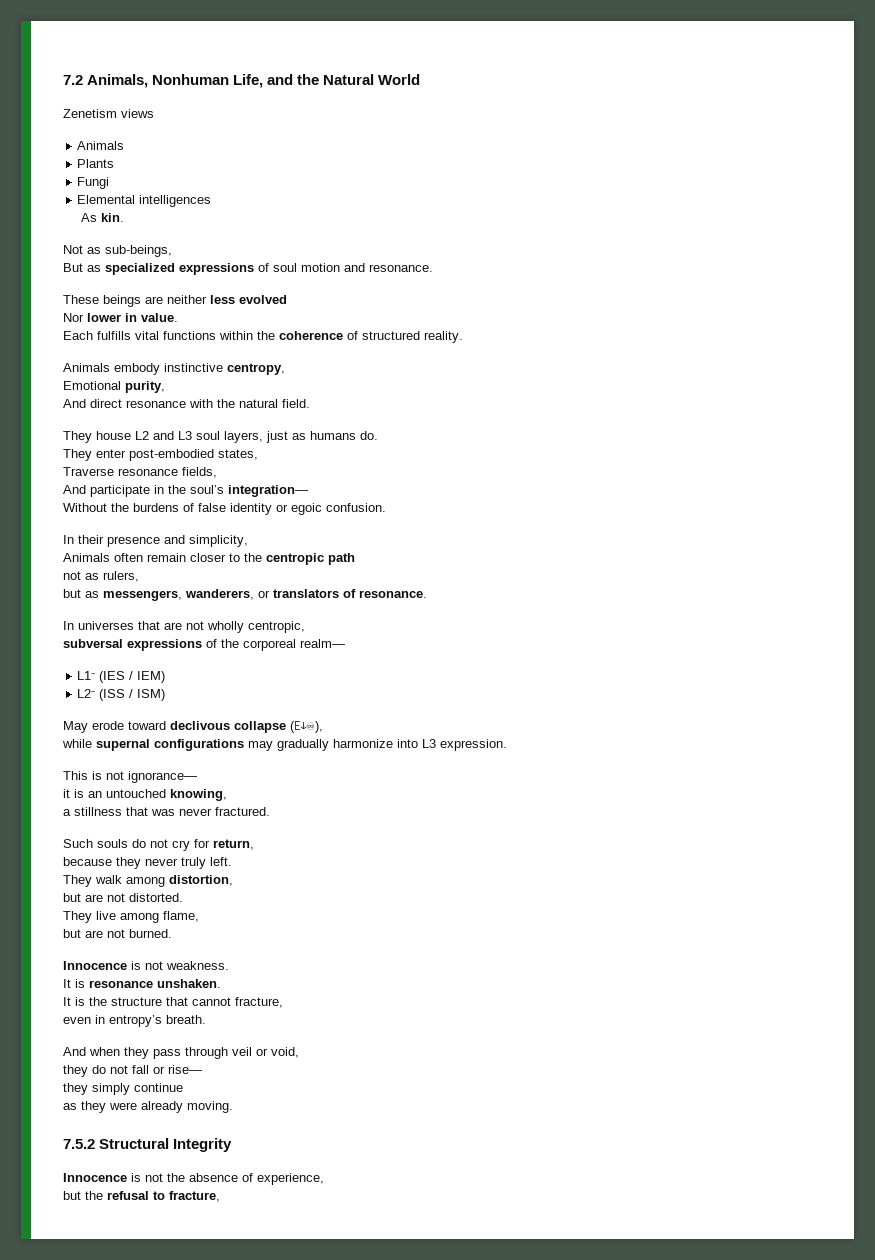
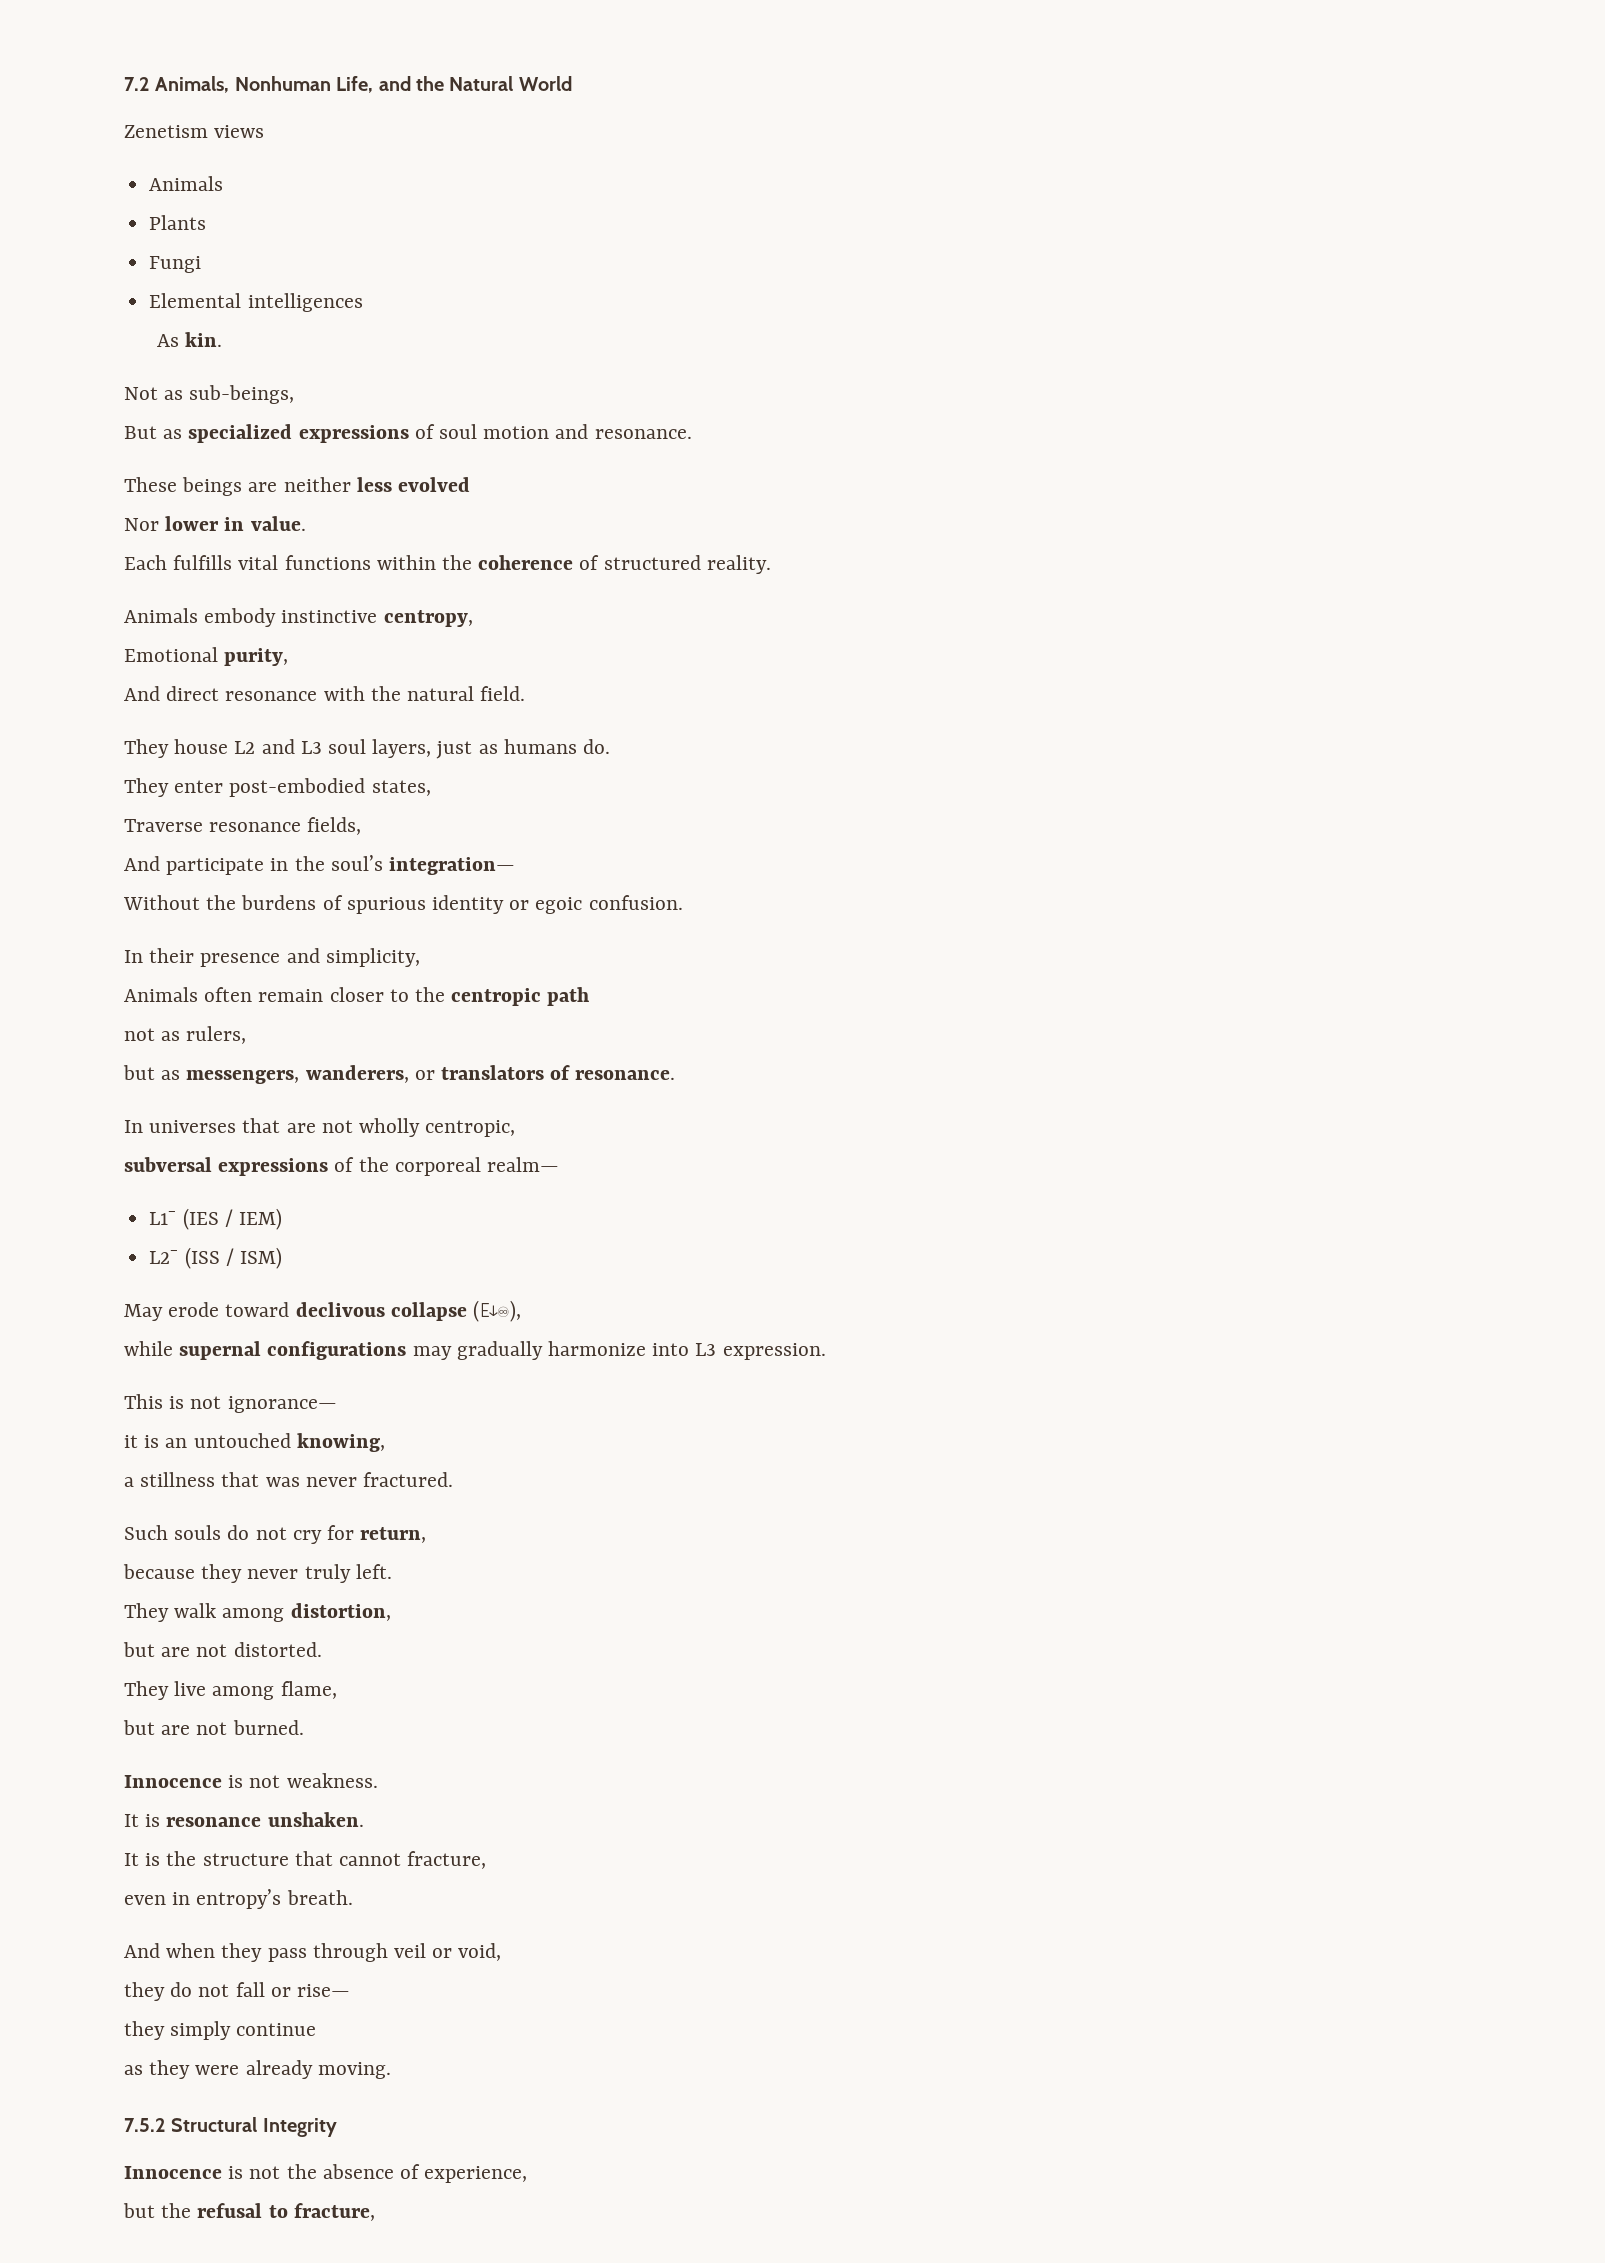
[198,503,226,512] false -> [346,897,426,914] spurious

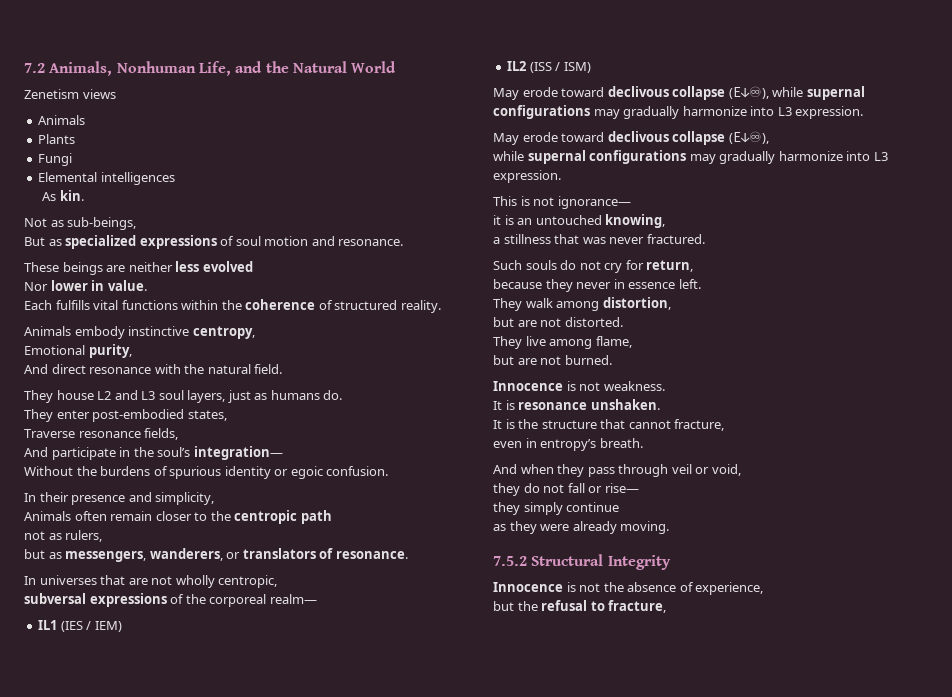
[149,1211,177,1225] L1⁻ -> [38,620,58,630] IL1
[149,1250,179,1264] L2⁻ -> [507,61,527,71] IL2
(282, 1258) none -> [493,86,865,100] [493,105,864,119] // May erode toward declivous collapse (E↓♾), while supernal configurations may gradually harmonize into L3 expression.
[304,1564,351,1583] truly -> [613,279,676,289] in essence

